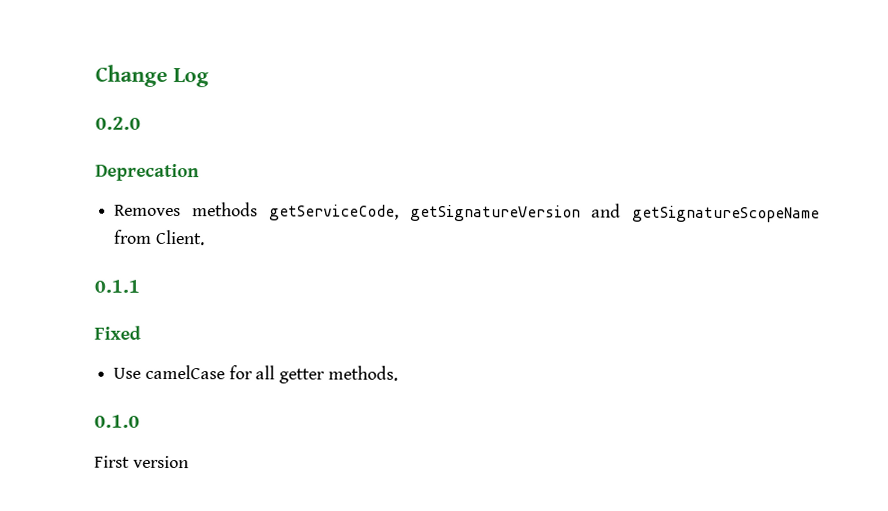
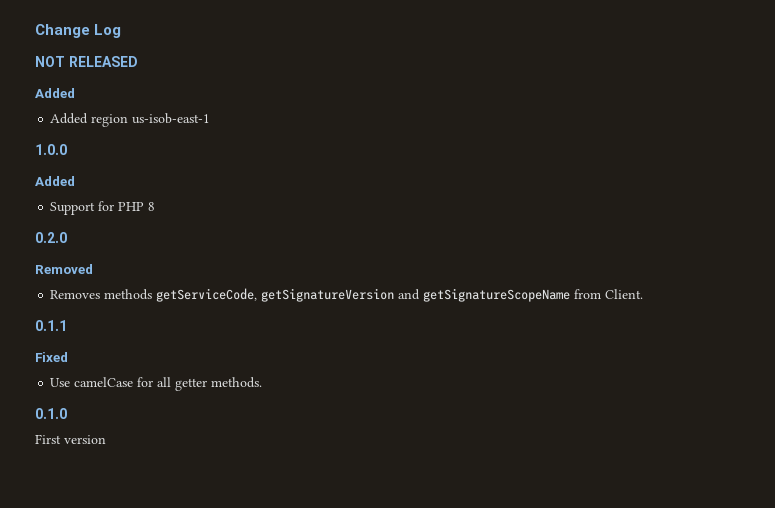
(209, 78) none -> [35,56,138,67] [35,88,75,98] [50,113,211,127] [35,144,67,155] [35,176,75,186] [50,201,156,215] // NOT RELEASED // Added // Added region us-isob-east-1 // 1.0.0 // Added // Support for PHP 8
[95,163,200,182] Deprecation -> [35,264,93,274] Removed

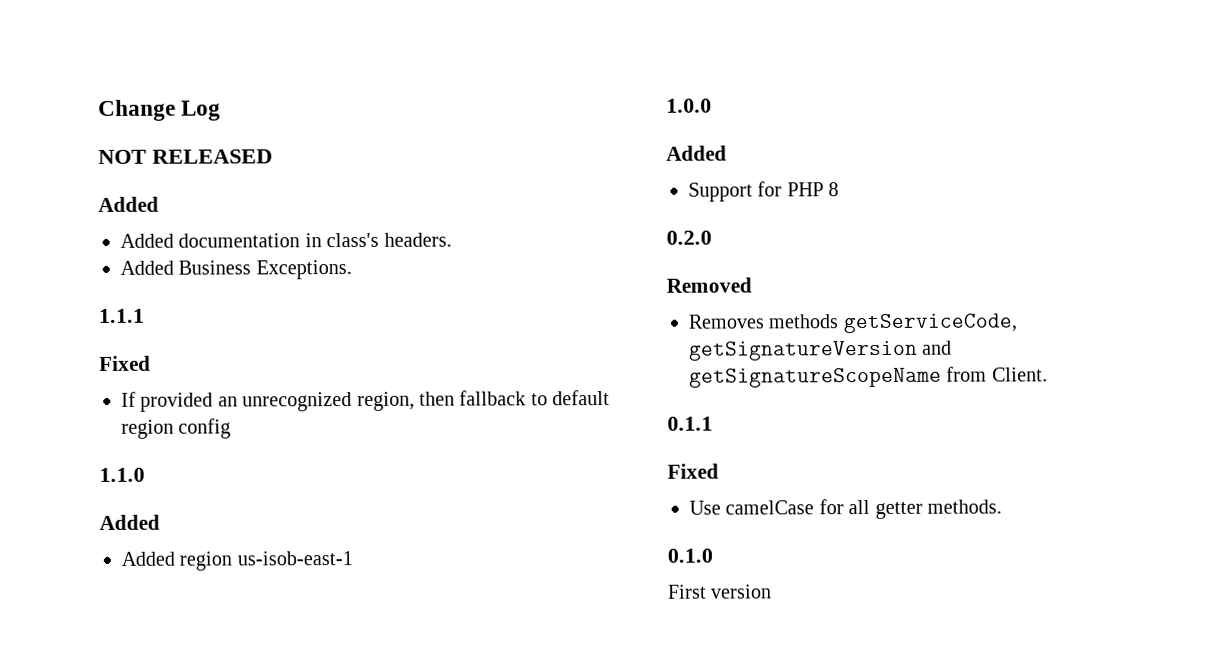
(75, 93) none -> [120,232,452,248] [120,260,352,280] [98,308,144,323] [99,355,151,371] [121,390,611,412] [121,418,232,439] [99,467,145,482] [99,514,160,530] // Added documentation in class's headers. // Added Business Exceptions. // 1.1.1 // Fixed // If provided an unrecognized region, then fallback to default region config // 1.1.0 // Added

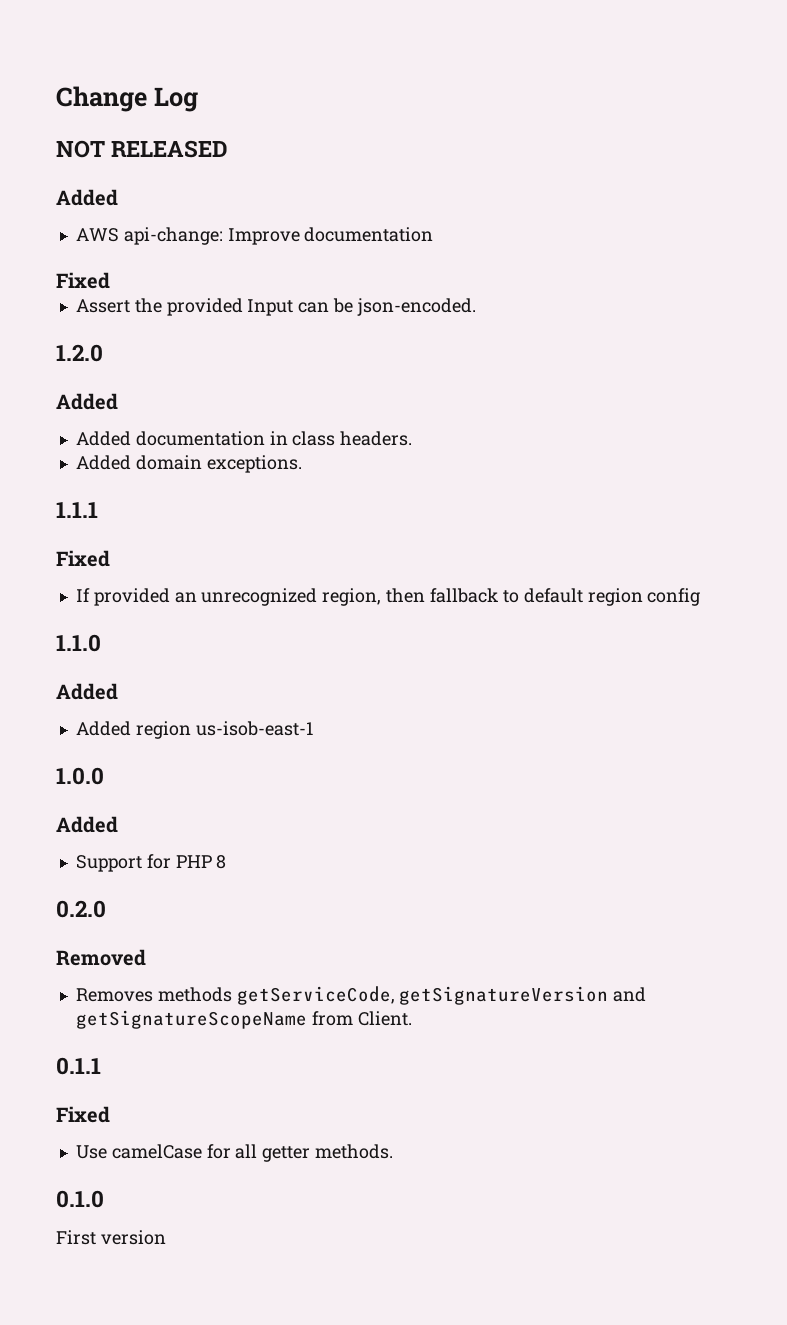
(159, 204) none -> [75,227,434,245] [56,272,110,289] [75,298,476,316] [56,344,103,362] [56,393,118,410] // AWS api-change: Improve documentation // Fixed // Assert the provided Input can be json-encoded. // 1.2.0 // Added
[326,232,380,248] class's -> [292,431,336,446] class
[178,260,352,280] Business Exceptions. -> [135,455,302,473] domain exceptions.

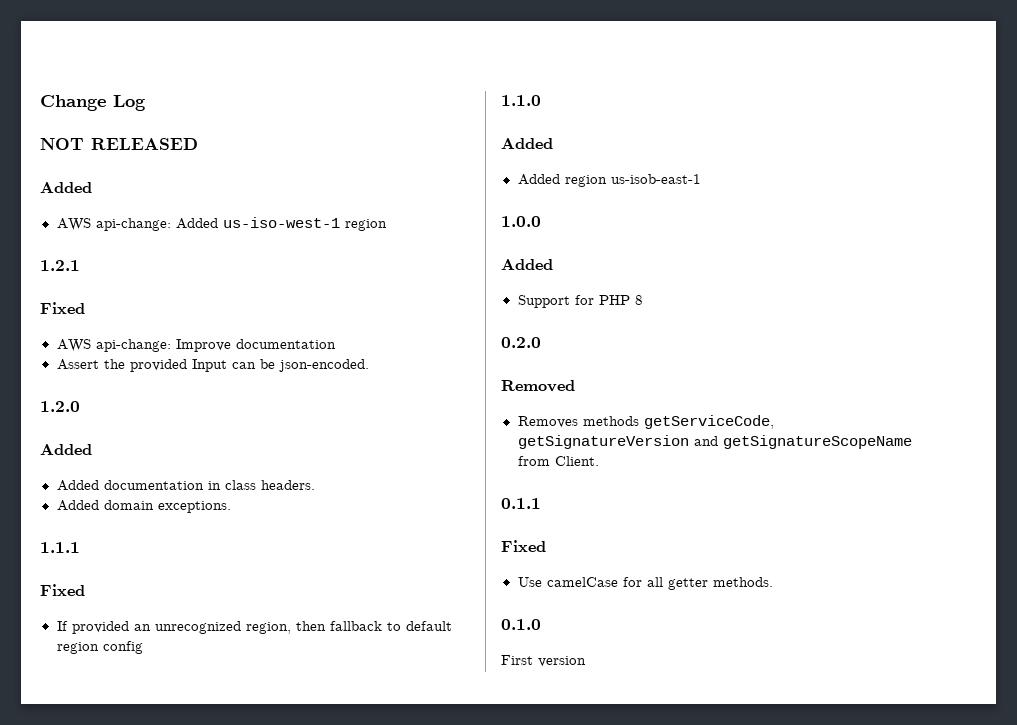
(118, 197) none -> [56,217,387,231] [40,260,80,271] [40,302,85,314] // AWS api-change: Added us-iso-west-1 region // 1.2.1 // Fixed
[56,272,110,289] // Fixed -> (336, 344) none

